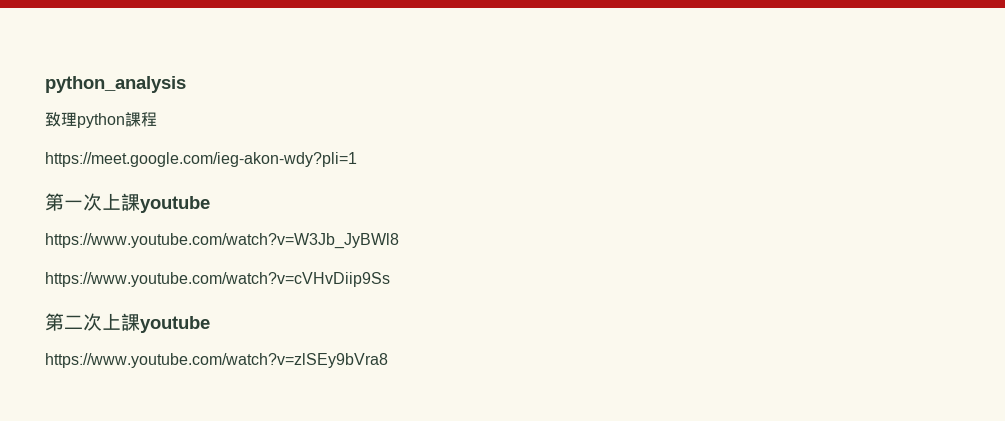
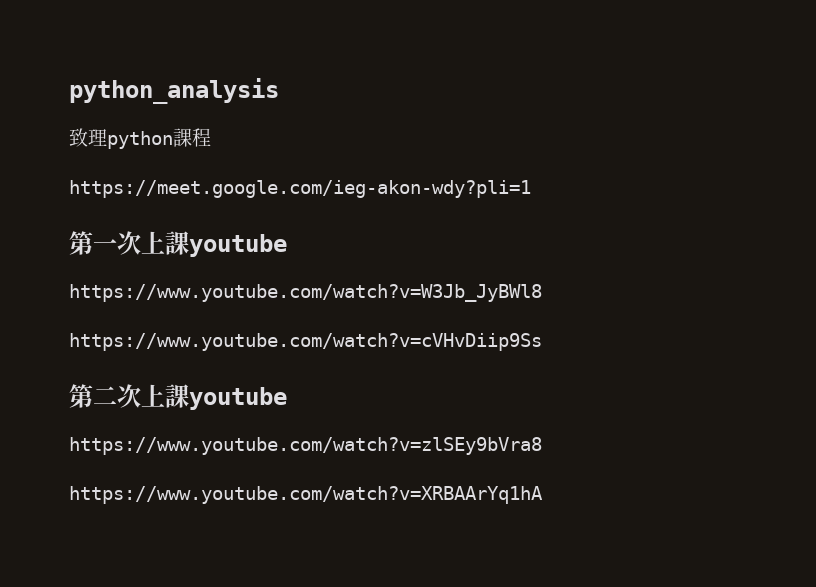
(388, 360) none -> [69,486,543,504] // https://www.youtube.com/watch?v=XRBAArYq1hA

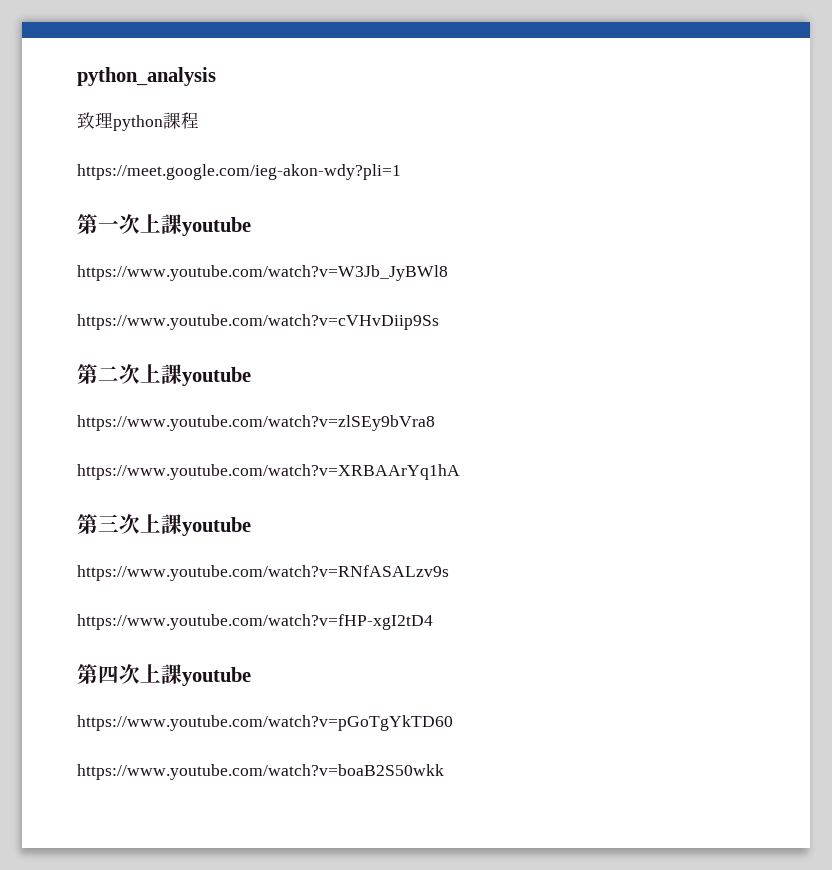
(543, 495) none -> [77,514,251,536] [77,565,449,581] [77,614,433,630] [77,664,251,686] [77,715,453,731] [77,764,444,780] // 第三次上課youtube // https://www.youtube.com/watch?v=RNfASALzv9s // https://www.youtube.com/watch?v=fHP-xgI2tD4 // 第四次上課youtube // https://www.youtube.com/watch?v=pGoTgYkTD60 // https://www.youtube.com/watch?v=boaB2S50wkk

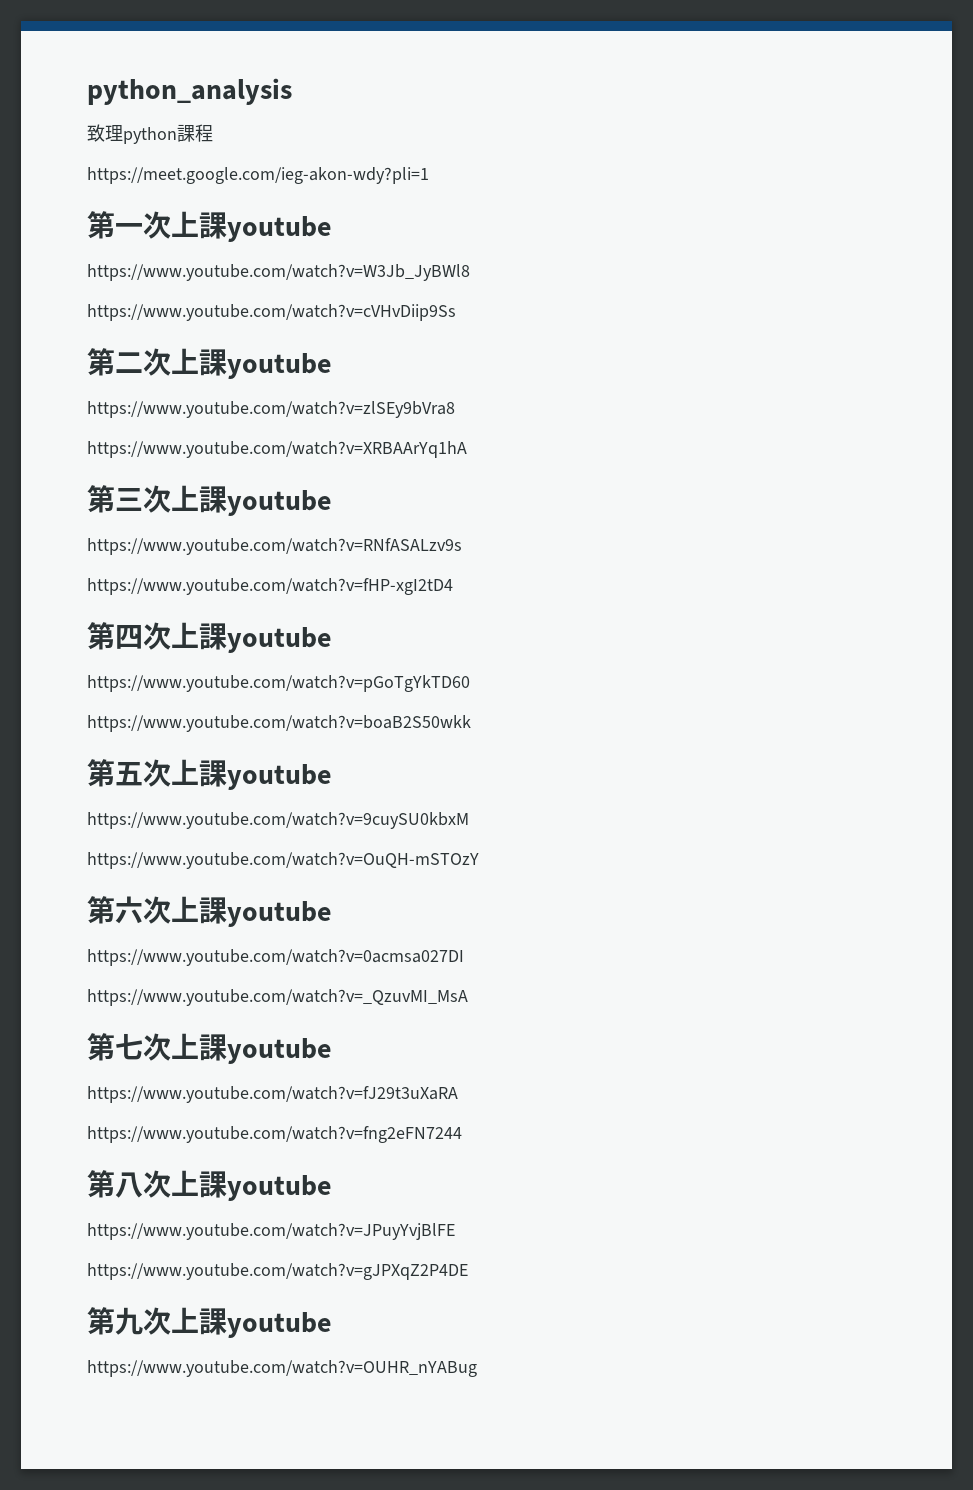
(444, 772) none -> [87,759,332,790] [87,812,469,829] [87,852,479,869] [87,896,332,927] [87,949,464,966] [87,989,468,1006] [87,1033,332,1064] [87,1086,458,1103] [87,1126,462,1143] [87,1170,332,1201] [87,1223,455,1240] [87,1263,468,1280] [87,1307,332,1338] [87,1360,477,1377] // 第五次上課youtube // https://www.youtube.com/watch?v=9cuySU0kbxM // https://www.youtube.com/watch?v=OuQH-mSTOzY // 第六次上課youtube // https://www.youtube.com/watch?v=0acmsa027DI // https://www.youtube.com/watch?v=_QzuvMI_MsA // 第七次上課youtube // https://www.youtube.com/watch?v=fJ29t3uXaRA // https://www.youtube.com/watch?v=fng2eFN7244 // 第八次上課youtube // https://www.youtube.com/watch?v=JPuyYvjBlFE // https://www.youtube.com/watch?v=gJPXqZ2P4DE // 第九次上課youtube // https://www.youtube.com/watch?v=OUHR_nYABug

